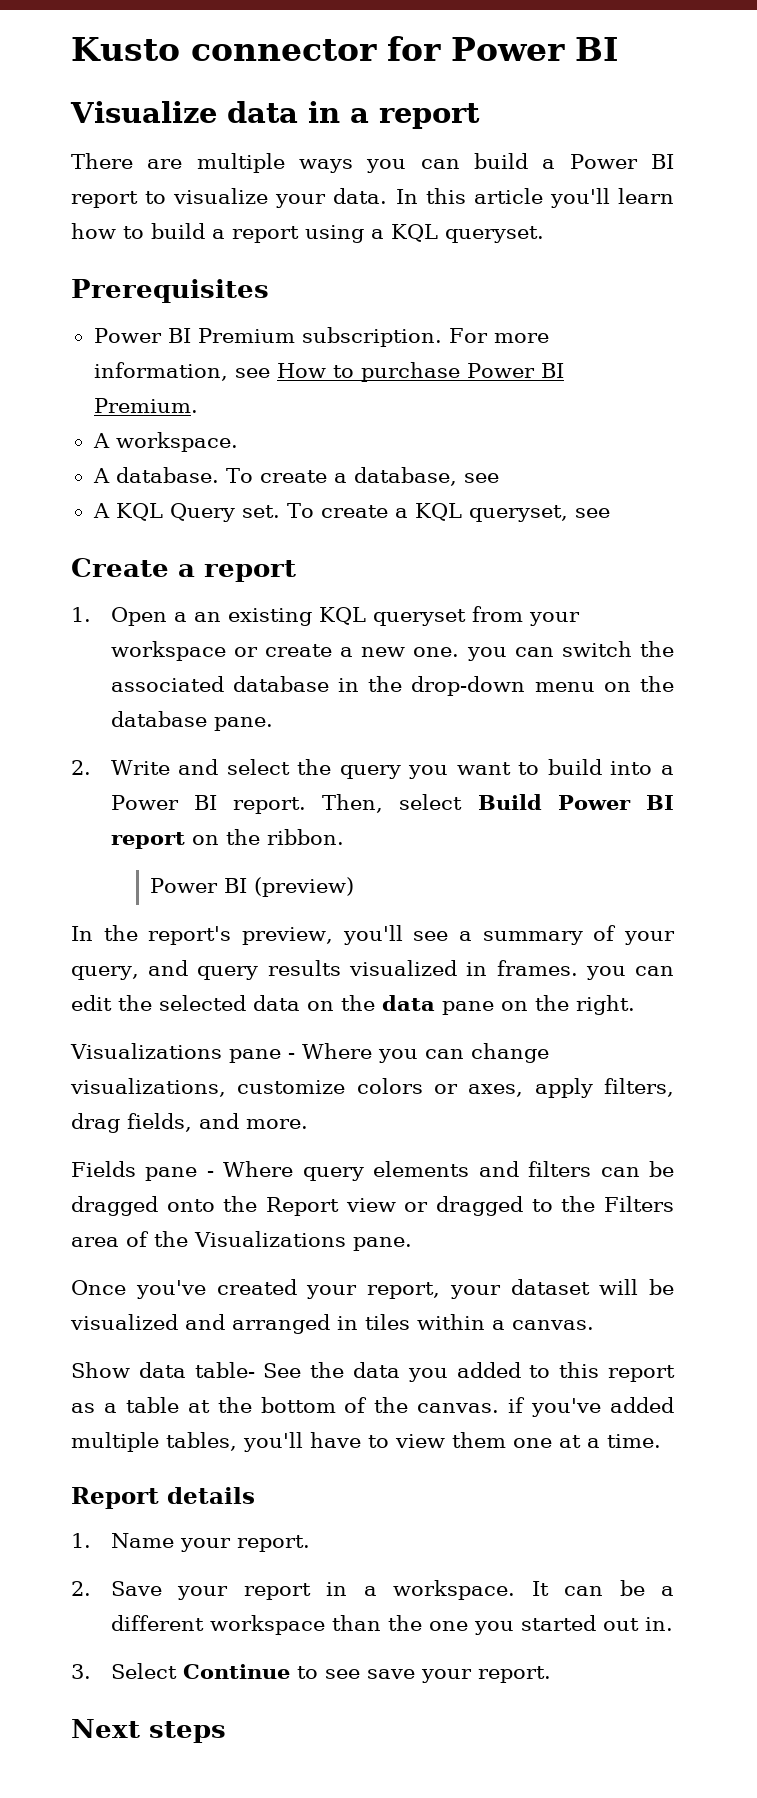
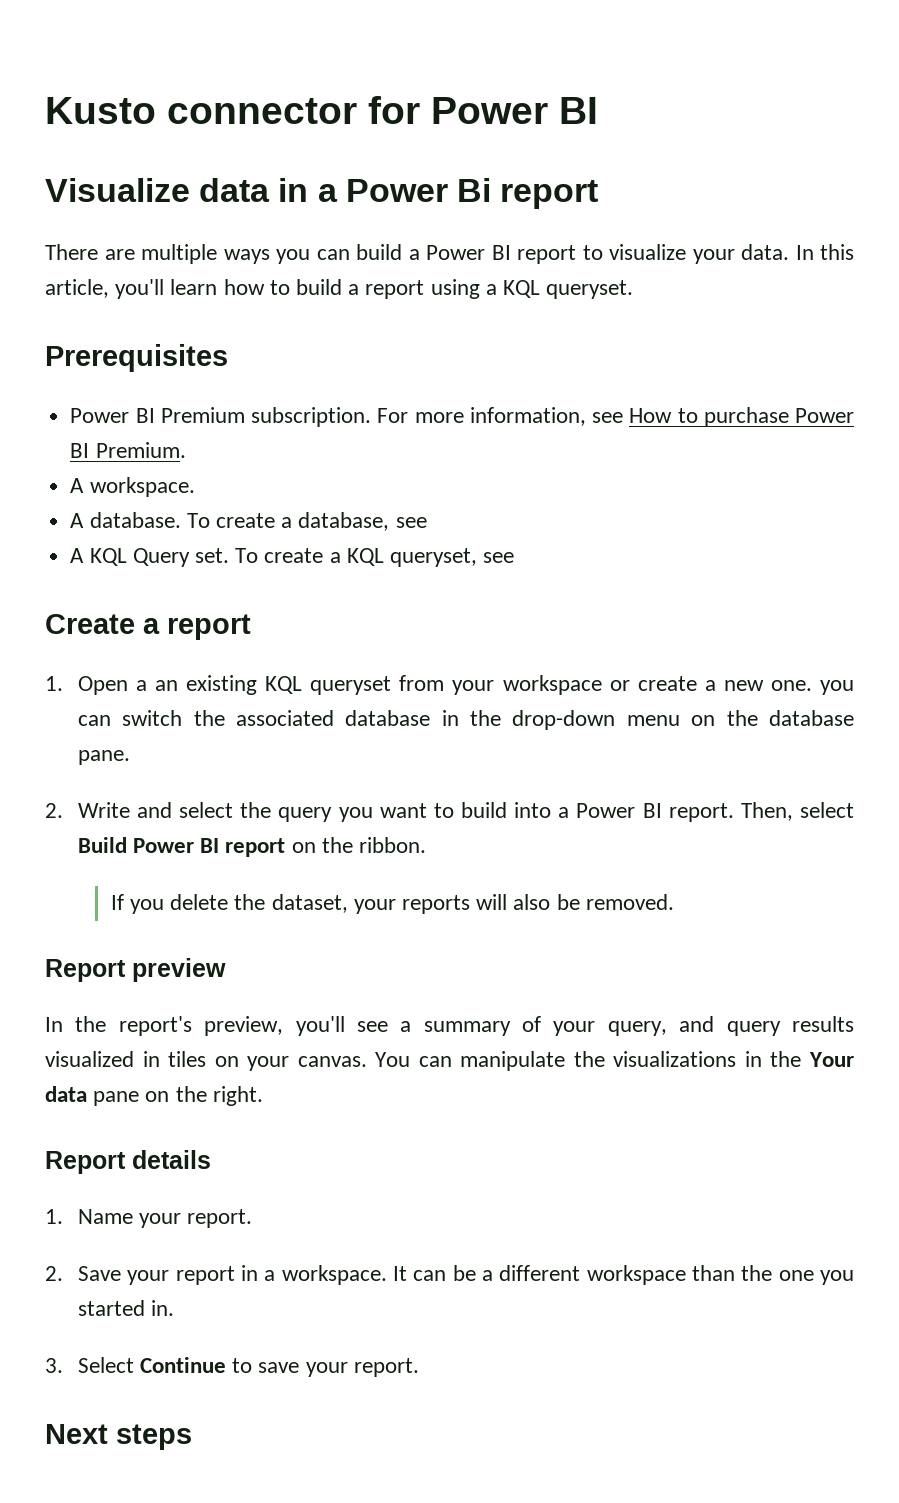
(369, 115) none -> [345,178,491,202] Power Bi
[473,188,543,204] article -> [45,279,109,298] article,
[150,877,355,897] Power BI (preview) -> [110,894,674,914] [45,958,226,982] If you delete the dataset, your reports will also be removed. // Report preview
[496,960,674,980] [71,995,375,1011] frames. you can edit the selected data on the -> [168,1051,855,1071] tiles on your canvas. You can manipulate the visualizations in the Your
[70,1043,549,1063] [70,1078,674,1098] [71,1113,308,1133] [71,1161,675,1181] [71,1196,675,1216] [71,1231,412,1251] [71,1279,674,1299] [70,1314,594,1334] [71,1362,675,1382] [71,1397,675,1417] [71,1432,661,1452] // Visualizations pane - Where you can change visualizations, customize colors or axes, apply filters, drag fields, and more. // Fields pane - Where query elements and filters can be dragged onto the Report view or dragged to the Filters area of the Visualizations pane. // Once you've created your report, your dataset will be visualized and arranged in tiles within a canvas. // Show data table- See the data you added to this report as a table at the bottom of the canvas. if you've added multiple tables, you'll have to view them one at a time. -> (263, 1096) none
[602,1618,639,1631] out -> (145, 1308) none
[324,1669,360,1679] see -> (253, 1365) none

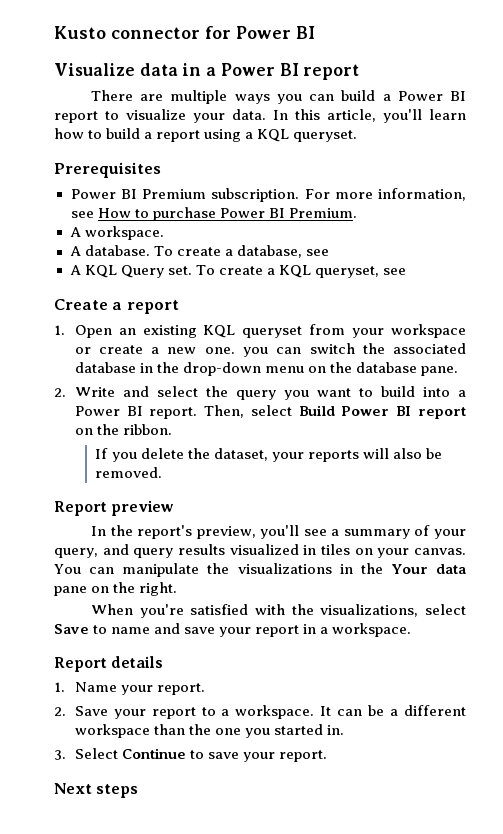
[456,178,491,202] Bi -> [279,63,299,76] BI
[135,680,147,691] a -> (112, 331) none
(263, 1096) none -> [90,604,466,618] [54,623,412,637] // When you're satisfied with the visualizations, select Save to name and save your report in a workspace.
[240,1265,258,1281] in -> [201,707,216,716] to

